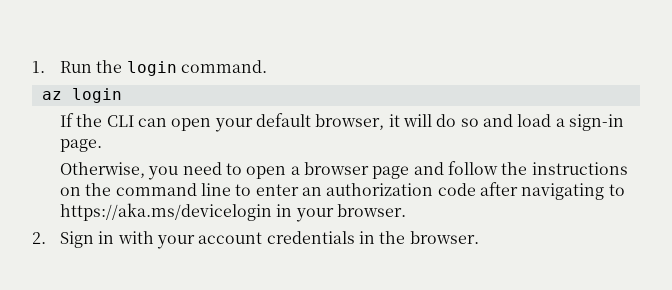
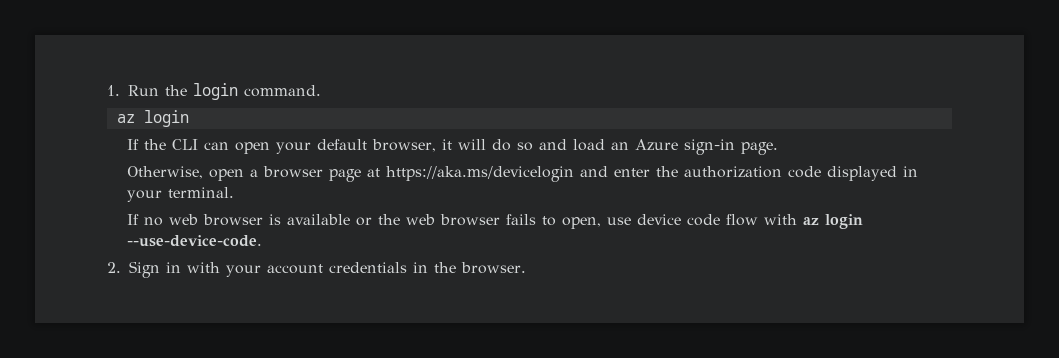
[555,118,565,127] a -> [611,139,679,151] an Azure
[148,162,243,180] you need to -> (204, 172) none
[413,161,628,175] [60,182,625,200] [60,203,407,222] and follow the instructions on the command line to enter an authorization code after navigating to https://aka.ms/devicelogin in your browser. -> [367,166,919,182] [127,187,235,202] [127,214,864,229] [127,235,263,247] at https://aka.ms/devicelogin and enter the authorization code displayed in your terminal. // If no web browser is available or the web browser fails to open, use device code flow with az login --use-device-code.

